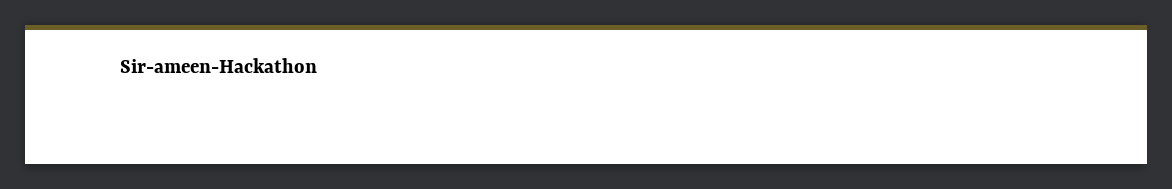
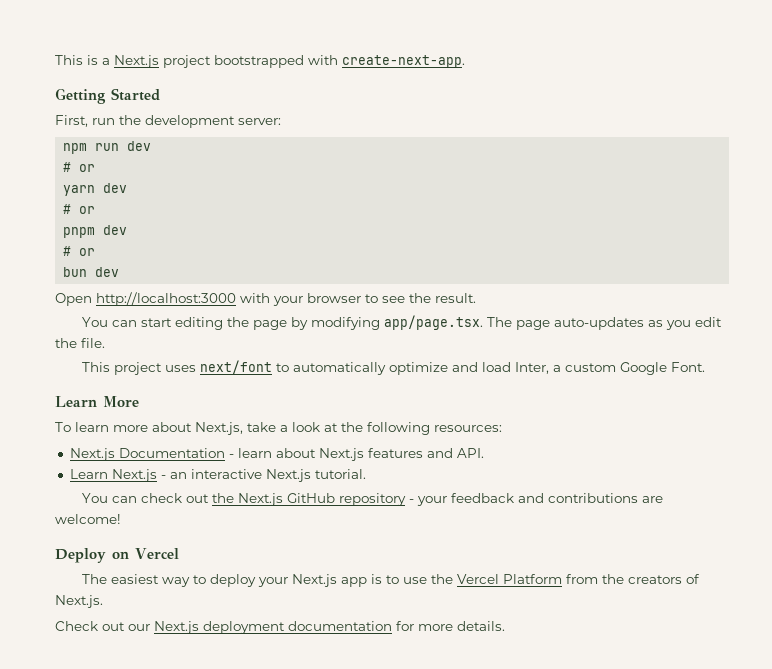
[120,58,317,73] Sir-ameen-Hackathon -> [55,55,465,68] [55,88,160,104] [55,115,281,128] [63,141,152,154] [63,162,96,172] [63,183,128,196] [63,204,96,214] [63,225,128,238] [63,246,96,256] [63,267,120,277] [55,292,476,306] [82,315,723,330] [55,338,105,348] [82,360,706,375] [55,396,139,407] [55,422,502,435] [69,448,484,461] [69,469,366,482] [82,493,664,506] [55,514,121,524] [55,548,179,563] [82,574,701,587] [55,595,103,608] [55,621,505,634] This is a Next.js project bootstrapped with create-next-app. // Getting Started // First, run the development server: // npm run dev // # or // yarn dev // # or // pnpm dev // # or // bun dev // Open http://localhost:3000 with your browser to see the result. // You can start editing the page by modifying app/page.tsx. The page auto-updates as you edit the file. // This project uses next/font to automatically optimize and load Inter, a custom Google Font. // Learn More // To learn more about Next.js, take a look at the following resources: // Next.js Documentation - learn about Next.js features and API. // Learn Next.js - an interactive Next.js tutorial. // You can check out the Next.js GitHub repository - your feedback and contributions are welcome! // Deploy on Vercel // The easiest way to deploy your Next.js app is to use the Vercel Platform from the creators of Next.js. // Check out our Next.js deployment documentation for more details.

